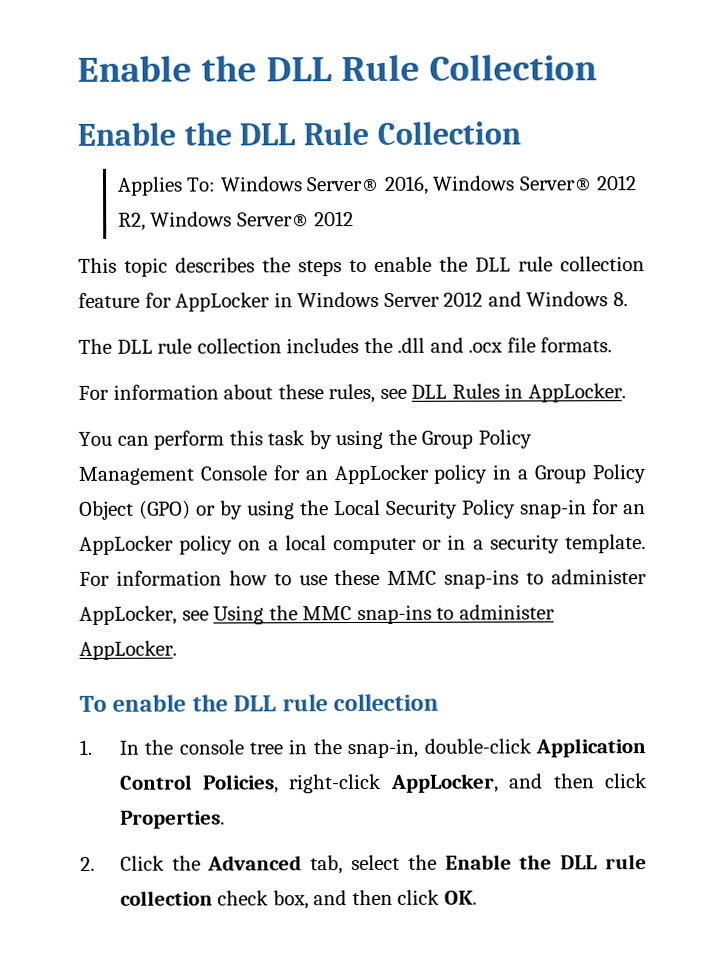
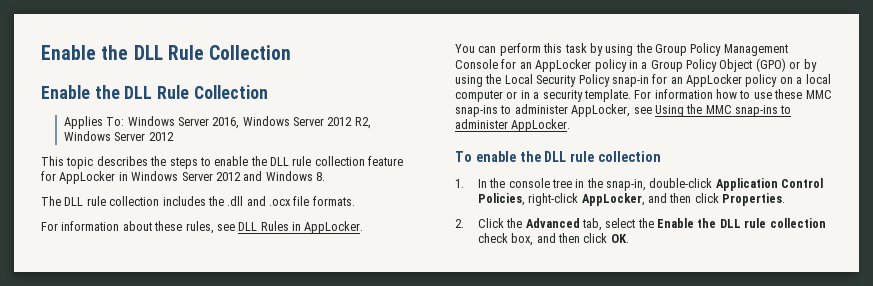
[306,176,381,192] Server® -> [177,117,209,126] Server
[518,176,593,191] Server® -> [293,117,325,126] Server
[236,212,310,227] Server® -> [114,132,146,141] Server

